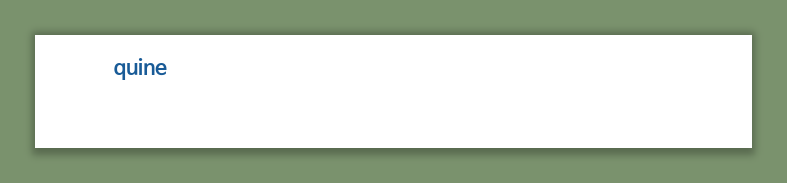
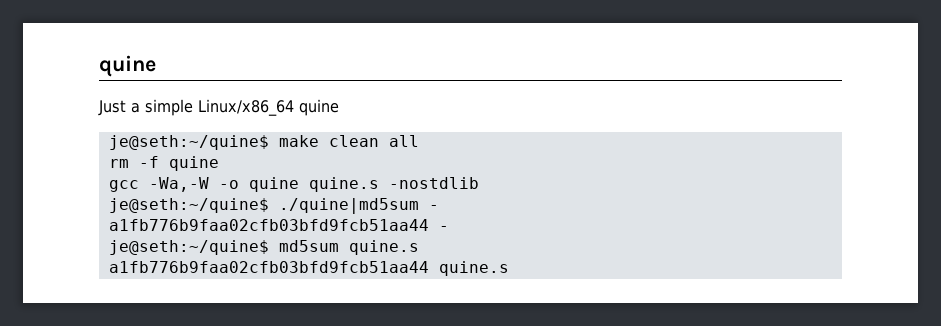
[114,58,167,80] quine -> [99,55,156,77] [98,99,339,116] [108,135,419,150] [108,156,219,171] [108,177,479,192] [108,198,439,214] [108,219,449,231] [108,240,419,255] [108,261,509,276] quine // Just a simple Linux/x86_64 quine // je@seth:~/quine$ make clean all // rm -f quine // gcc -Wa,-W -o quine quine.s -nostdlib // je@seth:~/quine$ ./quine|md5sum - // a1fb776b9faa02cfb03bfd9fcb51aa44 - // je@seth:~/quine$ md5sum quine.s // a1fb776b9faa02cfb03bfd9fcb51aa44 quine.s

